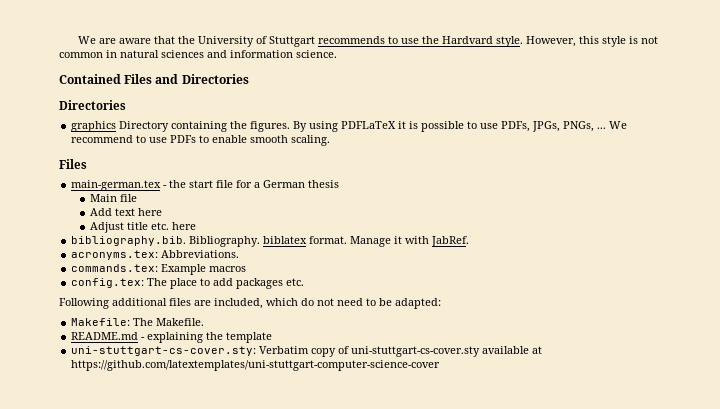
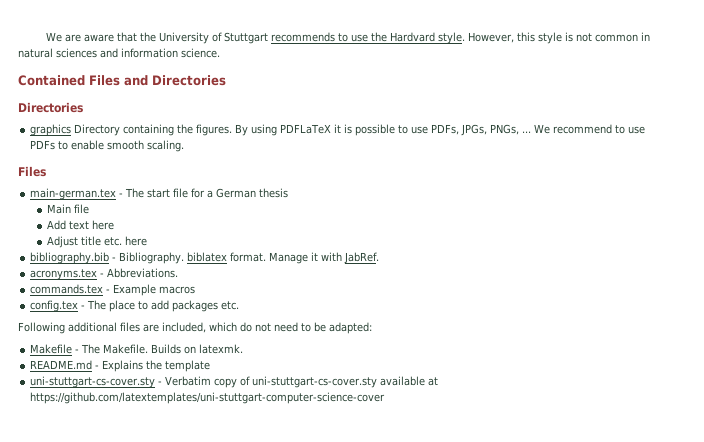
[169,180,187,188] the -> [125,188,145,198] The
[71,236,187,246] bibliography.bib. -> [30,252,117,264] bibliography.bib -
[71,250,159,260] acronyms.tex: -> [30,269,105,280] acronyms.tex -
[71,264,159,272] commands.tex: -> [30,284,111,294] commands.tex -
[71,278,145,288] config.tex: -> [30,300,86,312] config.tex -
[71,318,131,326] Makefile: -> [30,344,80,354] Makefile -
(205, 322) none -> [151,344,244,354] Builds on latexmk.
[147,332,204,343] explaining -> [102,360,144,372] Explains
[71,346,257,356] uni-stuttgart-cs-cover.sty: -> [30,376,163,388] uni-stuttgart-cs-cover.sty -

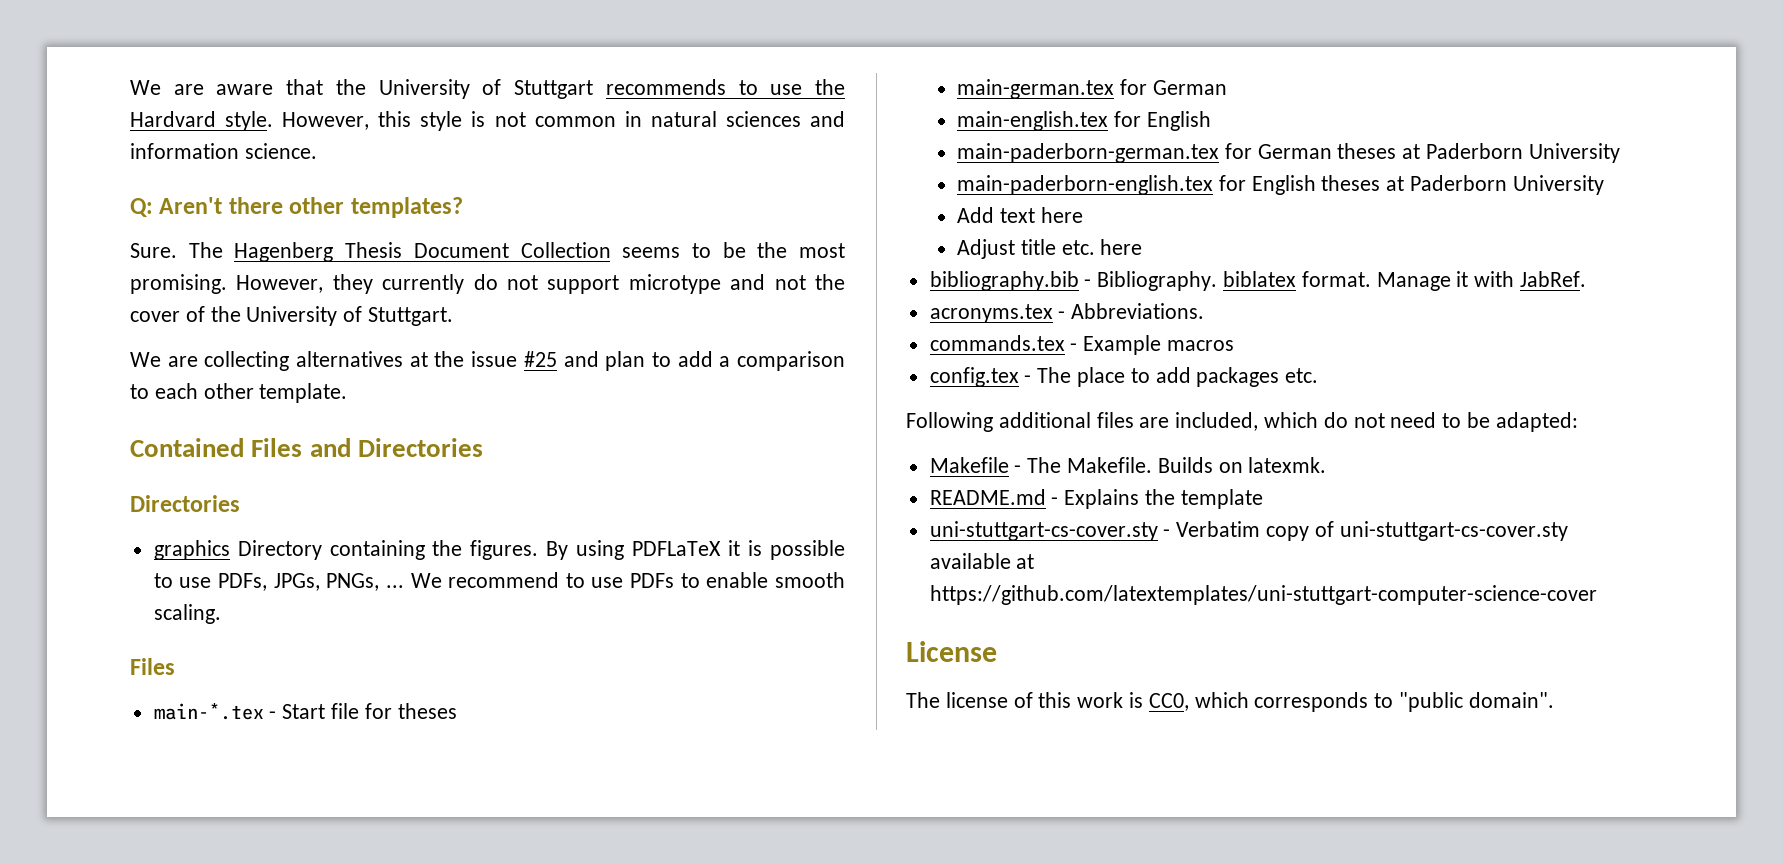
(220, 53) none -> [130,197,463,218] [130,242,846,262] [130,274,845,294] [130,306,454,326] [130,351,846,371] [130,383,348,403] // Q: Aren't there other templates? // Sure. The Hagenberg Thesis Document Collection seems to be the most promising. However, they currently do not support microtype and not the cover of the University of Stuttgart. // We are collecting alternatives at the issue #25 and plan to add a comparison to each other template.
[30,188,289,200] [46,204,89,214] main-german.tex - The start file for a German thesis // Main file -> [153,703,457,720] [956,79,1227,99] [956,111,1211,131] [956,143,1620,163] [956,175,1604,195] main-*.tex - Start file for theses // main-german.tex for German // main-english.tex for English // main-paderborn-german.tex for German theses at Paderborn University // main-paderborn-english.tex for English theses at Paderborn University
(386, 398) none -> [906,641,997,662] [906,692,1554,712] // License // The license of this work is CC0, which corresponds to "public domain".

